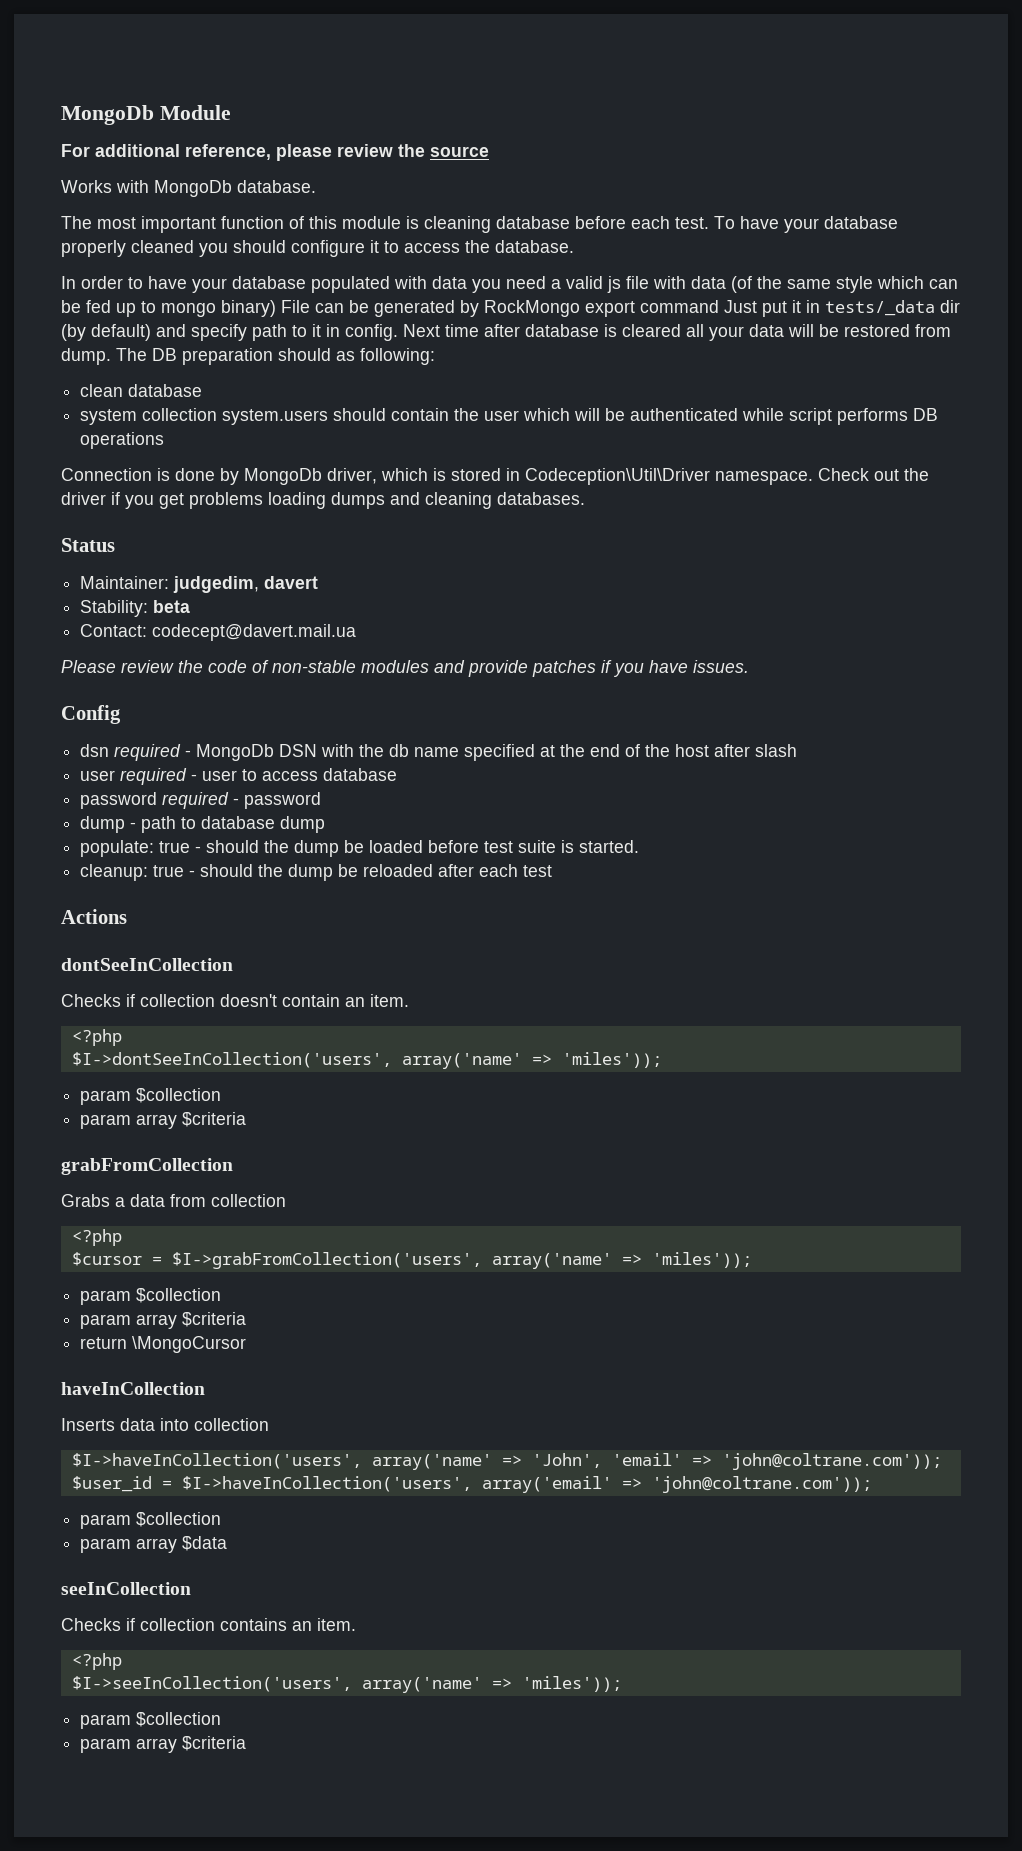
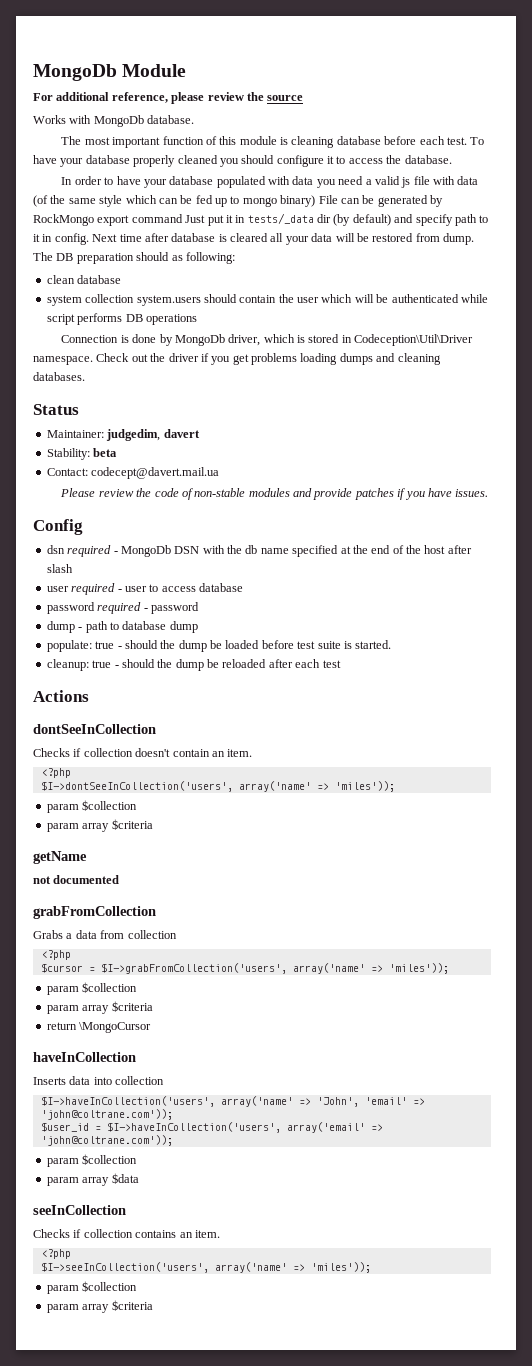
(247, 1119) none -> [33,851,87,864] [33,875,120,884] // getName // not documented

